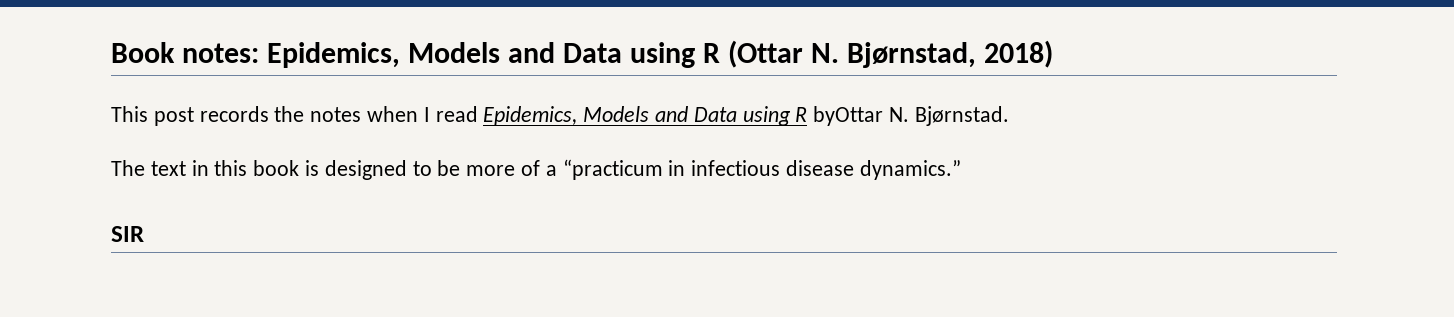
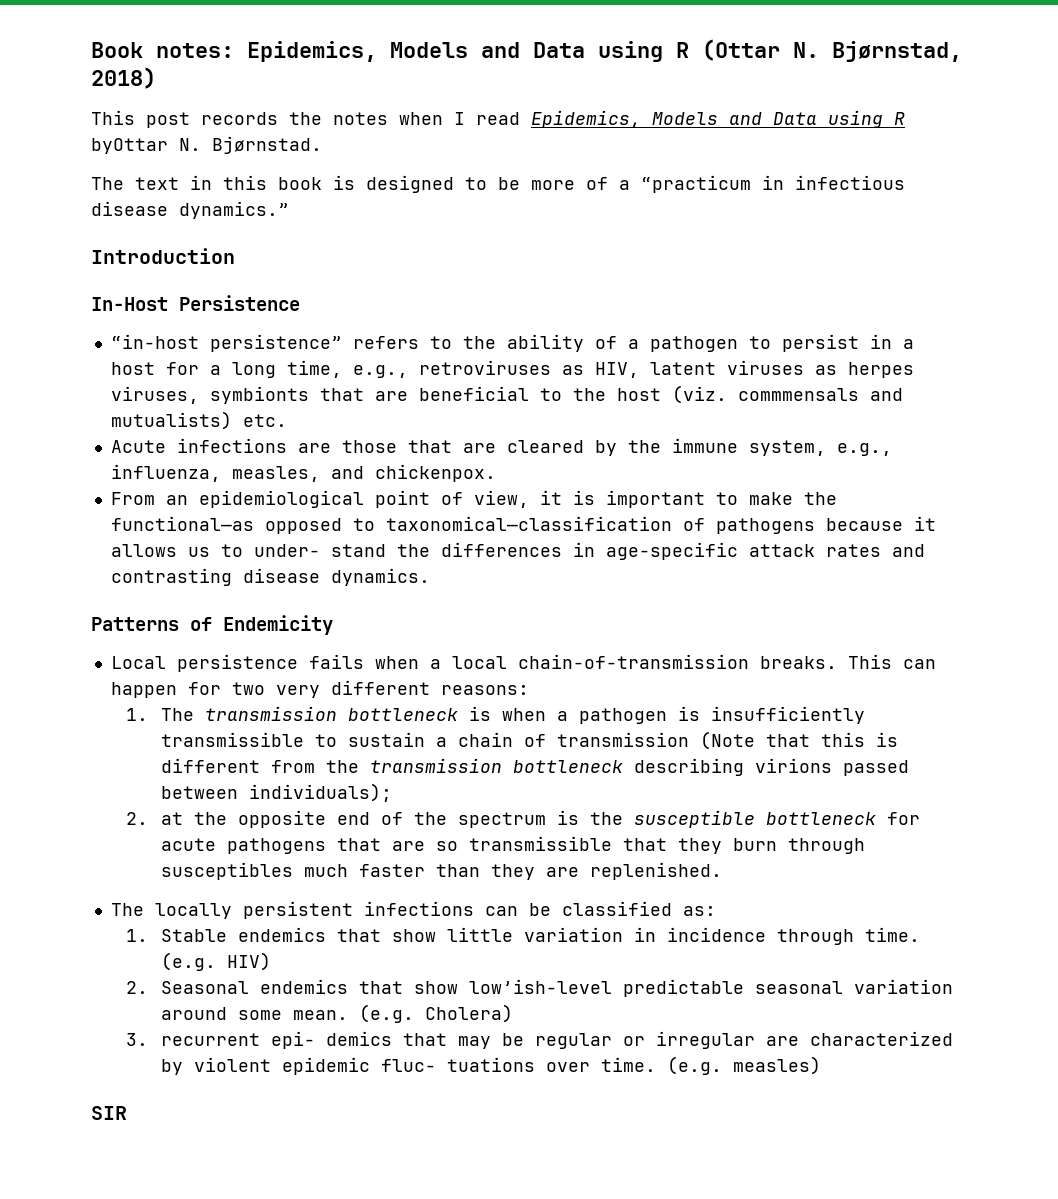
(961, 170) none -> [91,248,235,264] [91,295,300,311] [110,334,914,352] [110,360,914,378] [110,385,903,404] [110,411,287,430] [110,438,892,456] [110,464,496,482] [110,490,837,508] [110,516,936,534] [110,542,925,560] [110,568,430,586] [91,615,333,635] [110,654,936,672] [110,680,529,698] [126,706,866,724] [161,731,899,750] [161,758,910,776] [161,783,393,802] [126,810,921,828] [161,836,866,854] [161,862,723,880] [110,901,716,919] [126,927,921,945] [161,952,272,971] [126,979,954,997] [161,1004,514,1023] [126,1031,954,1049] [161,1056,822,1075] // Introduction // In-Host Persistence // “in-host persistence” refers to the ability of a pathogen to persist in a host for a long time, e.g., retroviruses as HIV, latent viruses as herpes viruses, symbionts that are beneficial to the host (viz. commmensals and mutualists) etc. // Acute infections are those that are cleared by the immune system, e.g., influenza, measles, and chickenpox. // From an epidemiological point of view, it is important to make the functional—as opposed to taxonomical—classification of pathogens because it allows us to under- stand the differences in age-specific attack rates and contrasting disease dynamics. // Patterns of Endemicity // Local persistence fails when a local chain-of-transmission breaks. This can happen for two very different reasons: // 1. The transmission bottleneck is when a pathogen is insufficiently transmissible to sustain a chain of transmission (Note that this is different from the transmission bottleneck describing virions passed between individuals); // 2. at the opposite end of the spectrum is the susceptible bottleneck for acute pathogens that are so transmissible that they burn through susceptibles much faster than they are replenished. // The locally persistent infections can be classified as: // 1. Stable endemics that show little variation in incidence through time. (e.g. HIV) // 2. Seasonal endemics that show low’ish-level predictable seasonal variation around some mean. (e.g. Cholera) // 3. recurrent epi- demics that may be regular or irregular are characterized by violent epidemic fluc- tuations over time. (e.g. measles)

